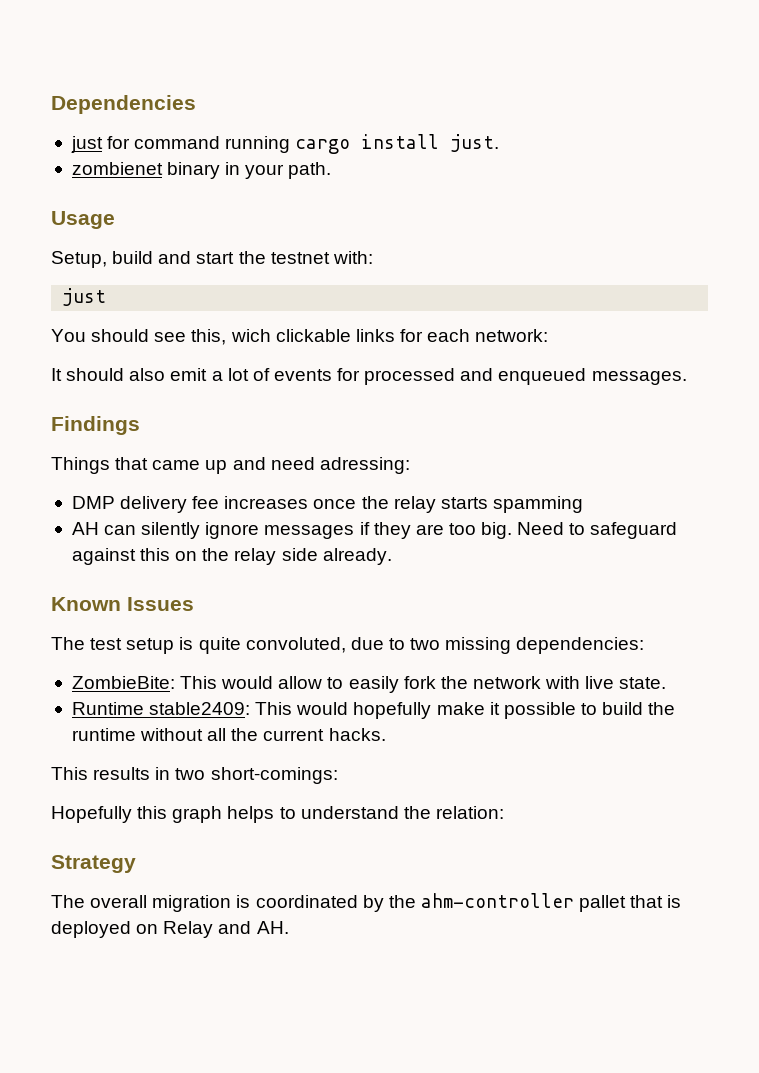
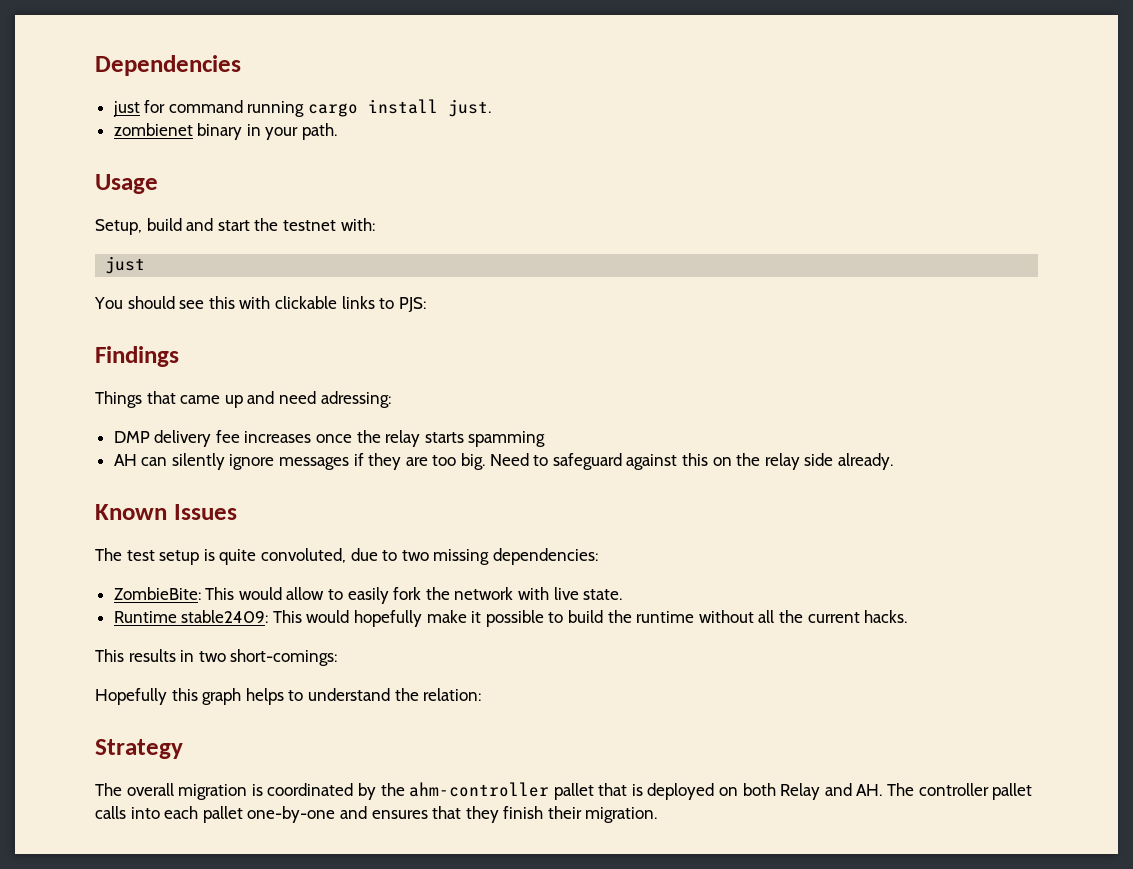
[191,329,549,345] [51,368,687,385] this, wich clickable links for each network: // It should also emit a lot of events for processed and enqueued messages. -> [208,296,426,312] this with clickable links to PJS:
(159, 929) none -> [742,783,776,796] both
(289, 927) none -> [887,783,1033,800] [95,806,658,823] The controller pallet calls into each pallet one-by-one and ensures that they finish their migration.

